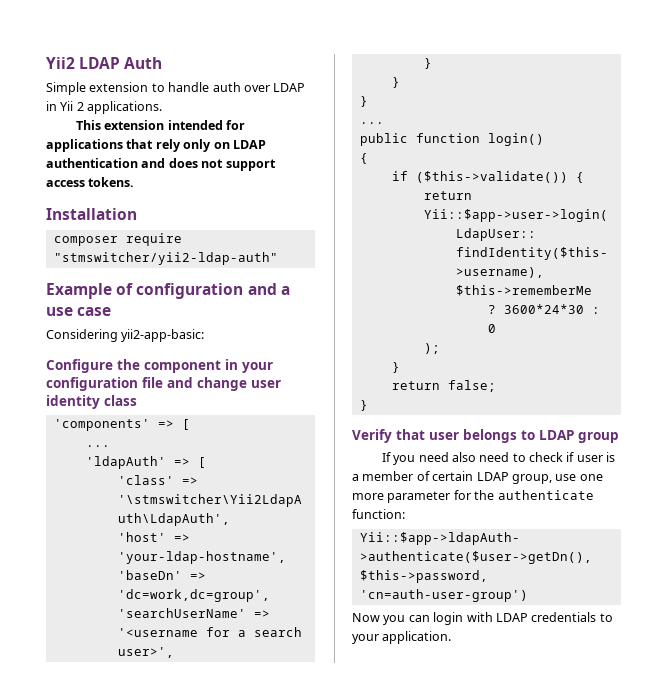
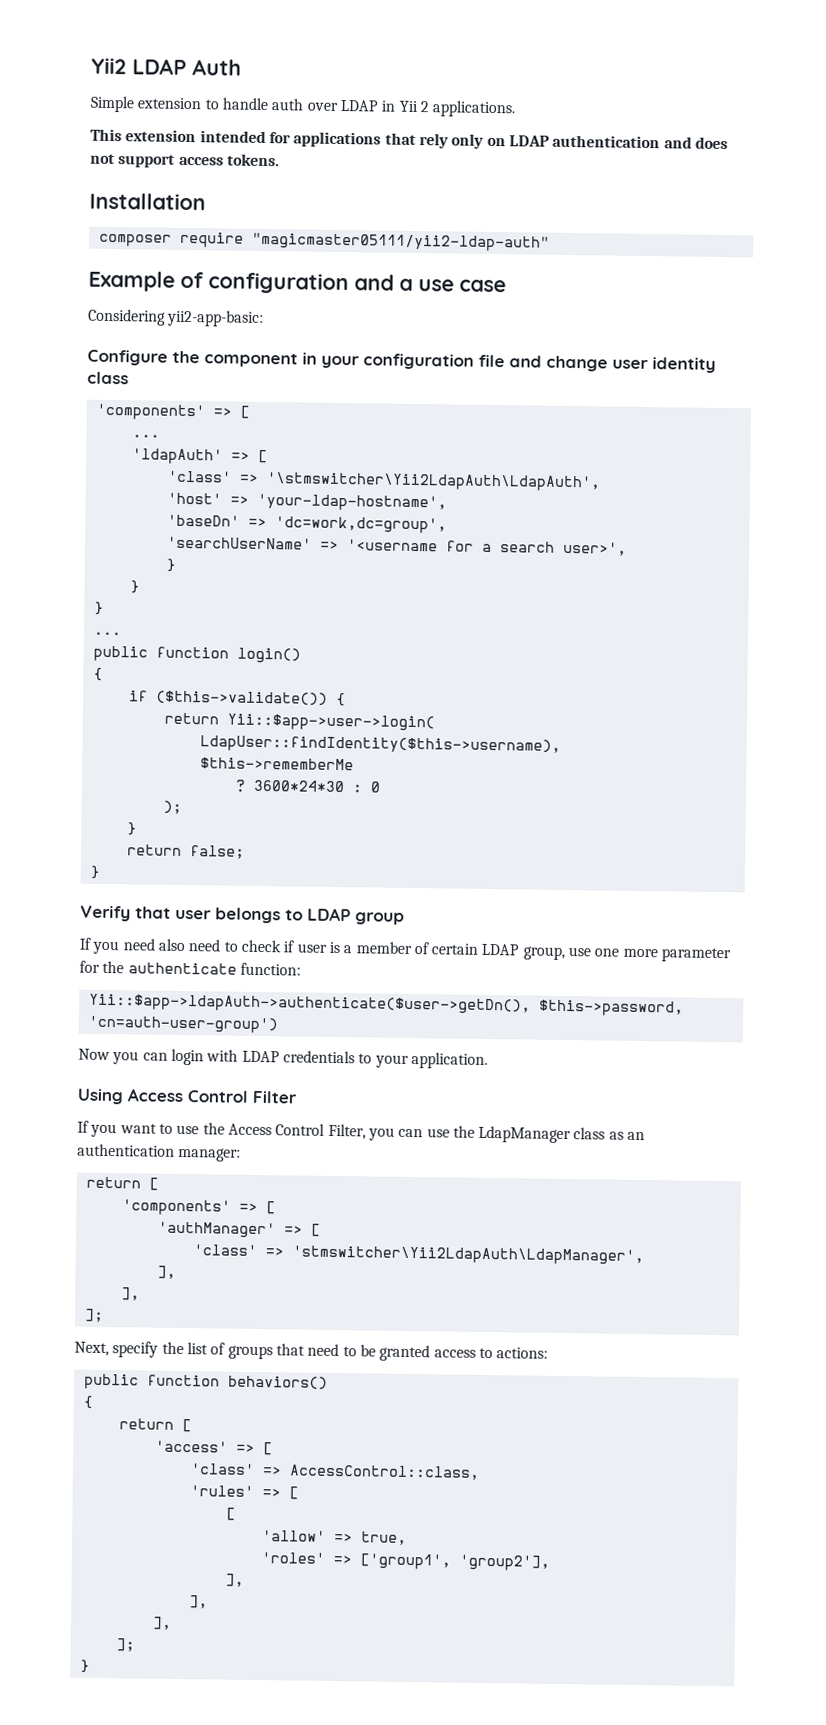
[53,252,278,265] "stmswitcher/yii2-ldap-auth" -> [251,232,550,252] "magicmaster05111/yii2-ldap-auth"
(452, 637) none -> [77,1088,297,1105] [77,1120,646,1144] [77,1143,242,1162] [85,1176,159,1191] [121,1199,276,1216] [157,1221,321,1239] [192,1244,644,1266] [156,1265,176,1279] [120,1287,140,1301] [83,1308,104,1322] [74,1341,549,1362] [83,1373,328,1390] [82,1395,93,1409] [118,1418,192,1433] [154,1440,273,1456] [189,1463,480,1480] [189,1485,299,1500] [225,1507,236,1521] [261,1530,407,1545] [260,1552,550,1571] [224,1573,244,1587] [188,1595,208,1609] [151,1616,172,1630] [115,1638,135,1652] [79,1659,90,1673] // Using Access Control Filter // If you want to use the Access Control Filter, you can use the LdapManager class as an authentication manager: // return [ // 'components' => [ // 'authManager' => [ // 'class' => 'stmswitcher\Yii2LdapAuth\LdapManager', // ], // ], // ]; // Next, specify the list of groups that need to be granted access to actions: // public function behaviors() // { // return [ // 'access' => [ // 'class' => AccessControl::class, // 'rules' => [ // [ // 'allow' => true, // 'roles' => ['group1', 'group2'], // ], // ], // ], // ]; // }

